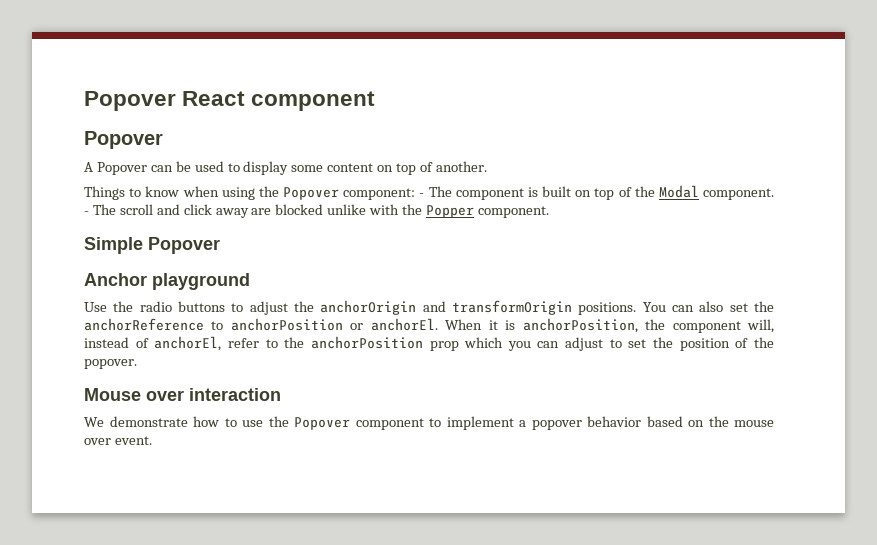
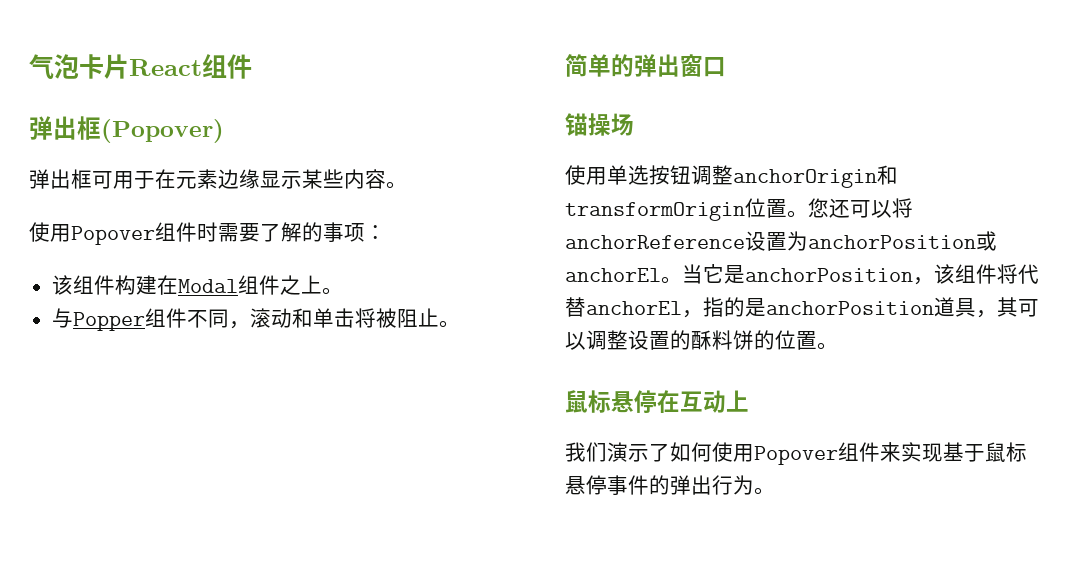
[84,91,376,111] [84,131,163,149] [84,161,487,175] [84,185,774,200] [84,204,549,218] [84,237,220,254] [84,273,250,290] [84,300,775,315] [84,318,774,333] [84,336,774,351] [84,359,137,369] [84,388,281,401] [84,416,774,430] [84,436,152,445] Popover React component // Popover // A Popover can be used to display some content on top of another. // Things to know when using the Popover component: - The component is built on top of the Modal component. - The scroll and click away are blocked unlike with the Popper component. // Simple Popover // Anchor playground // Use the radio buttons to adjust the anchorOrigin and transformOrigin positions. You can also set the anchorReference to anchorPosition or anchorEl. When it is anchorPosition, the component will, instead of anchorEl, refer to the anchorPosition prop which you can adjust to set the position of the popover. // Mouse over interaction // We demonstrate how to use the Popover component to implement a popover behavior based on the mouse over event. -> [29,54,252,79] [29,116,224,143] [29,169,407,189] [29,222,386,245] [51,275,343,295] [51,308,460,331] [565,54,726,77] [565,113,634,136] [565,165,898,188] [565,198,913,221] [565,231,997,251] [565,264,1039,285] [565,297,1039,318] [565,330,838,350] [565,390,749,413] [565,442,1027,465] [565,475,775,495] 气泡卡片React组件 // 弹出框(Popover) // 弹出框可用于在元素边缘显示某些内容。 // 使用Popover组件时需要了解的事项： // 该组件构建在Modal组件之上。 // 与Popper组件不同，滚动和单击将被阻止。 // 简单的弹出窗口 // 锚操场 // 使用单选按钮调整anchorOrigin和transformOrigin位置。您还可以将anchorReference设置为anchorPosition或anchorEl。当它是anchorPosition，该组件将代替anchorEl，指的是anchorPosition道具，其可以调整设置的酥料饼的位置。 // 鼠标悬停在互动上 // 我们演示了如何使用Popover组件来实现基于鼠标悬停事件的弹出行为。

